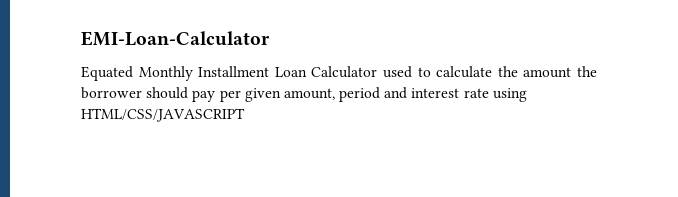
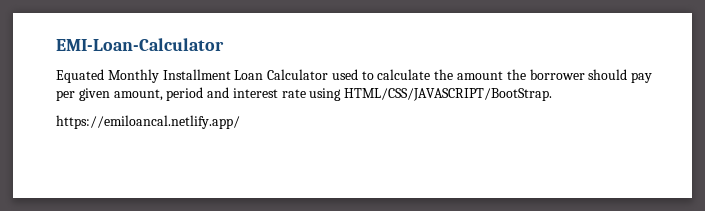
[81,108,245,122] HTML/CSS/JAVASCRIPT -> [344,88,553,101] [56,115,240,129] HTML/CSS/JAVASCRIPT/BootStrap. // https://emiloancal.netlify.app/

